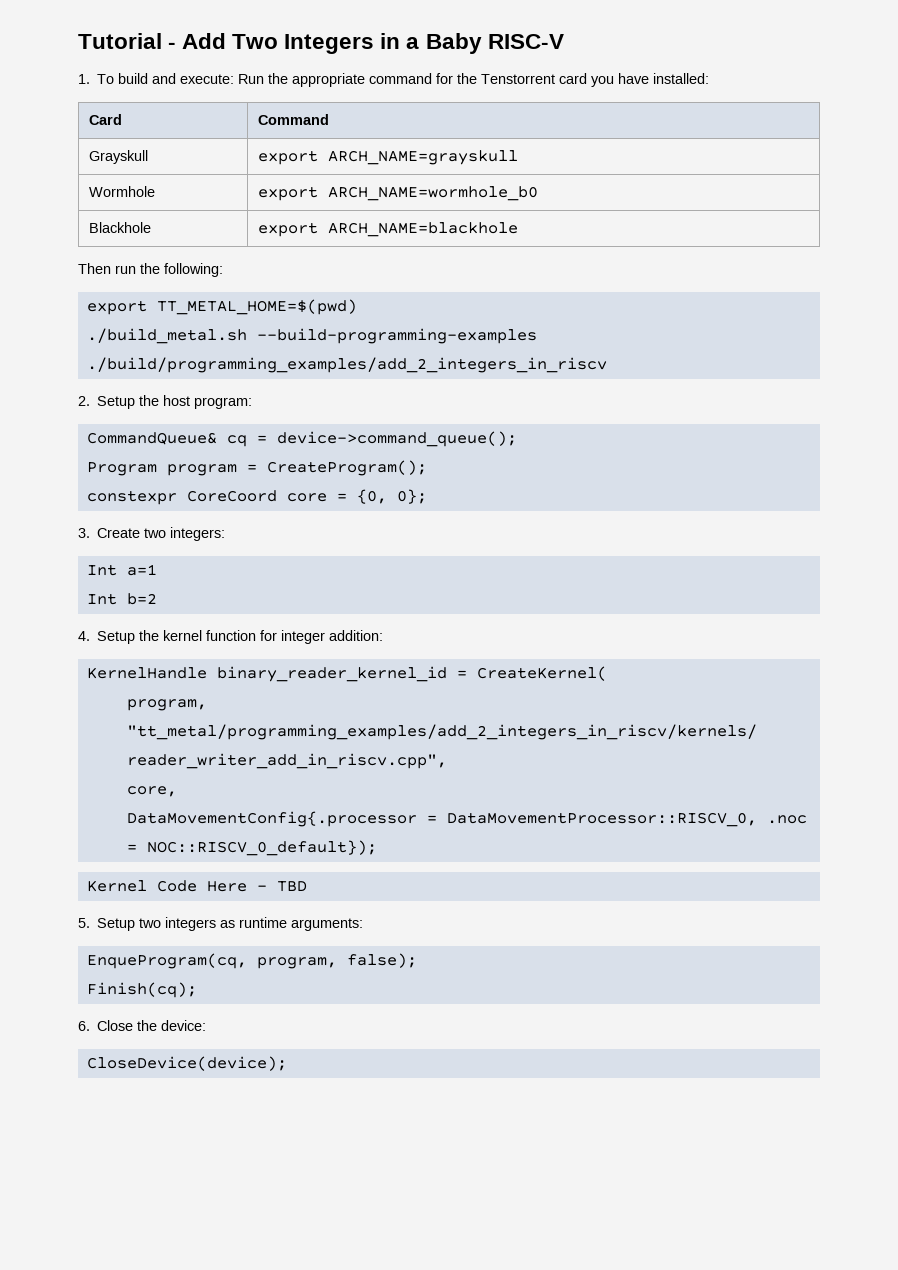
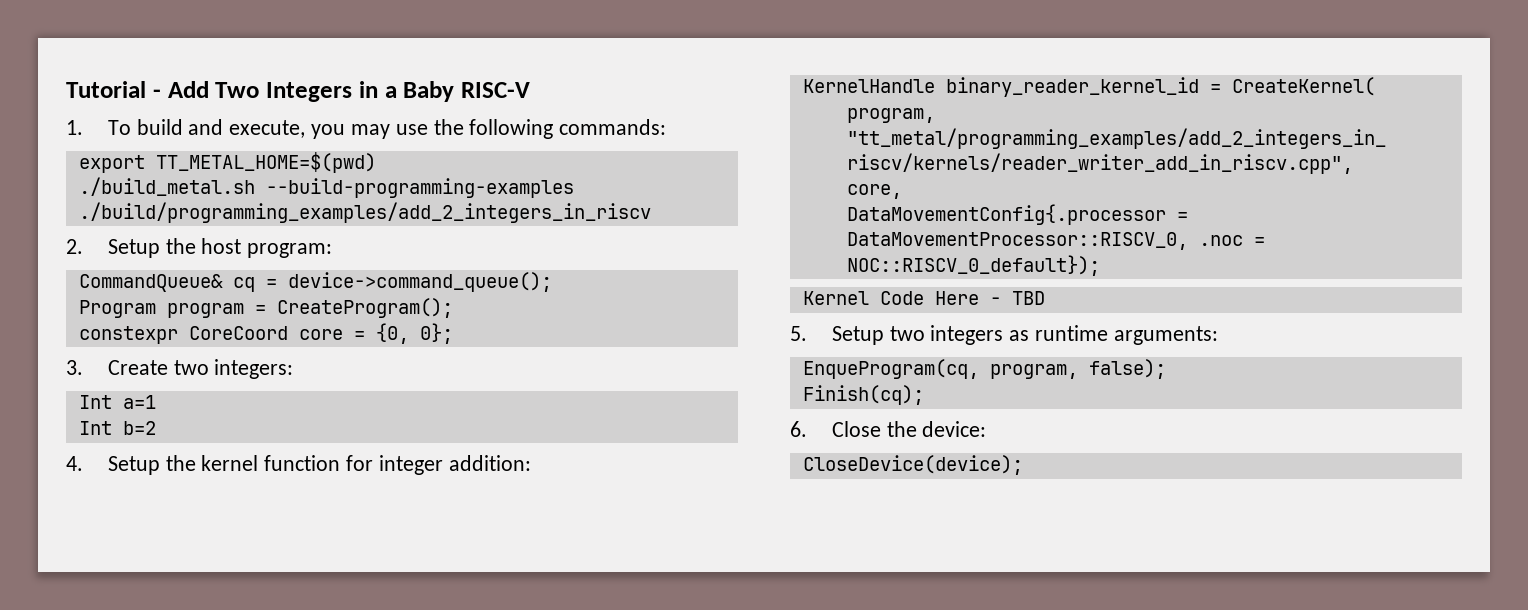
[180,73,710,87] [88,114,122,125] [257,114,329,125] [88,150,148,164] [257,150,518,165] [88,186,155,197] [257,186,538,201] [88,222,151,233] [257,222,518,237] [78,263,223,277] execute: Run the appropriate command for the Tenstorrent card you have installed: // Card | Command // Grayskull | export ARCH_NAME=grayskull // Wormhole | export ARCH_NAME=wormhole_b0 // Blackhole | export ARCH_NAME=blackhole // Then run the following: -> [229,119,667,139] execute, you may use the following commands:

